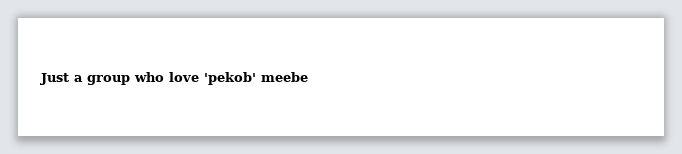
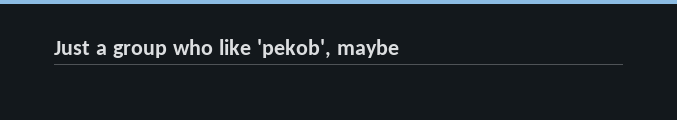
[169,72,308,85] love 'pekob' meebe -> [218,39,399,59] like 'pekob', maybe

